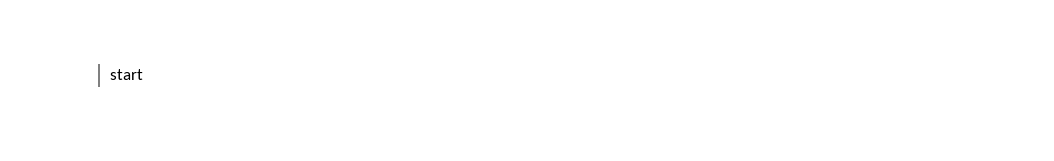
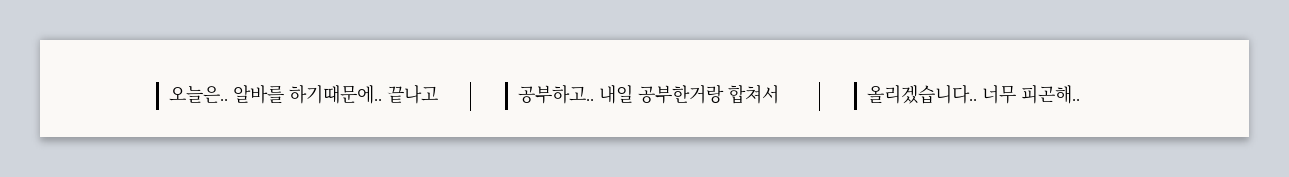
[109,69,143,80] start -> [169,84,1081,104] 오늘은.. 알바를 하기때문에.. 끝나고 공부하고.. 내일 공부한거랑 합쳐서 올리겠습니다.. 너무 피곤해..

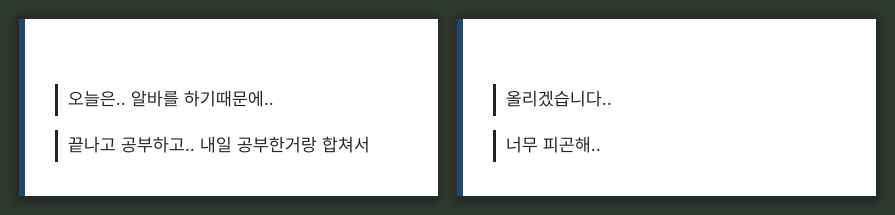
(383, 94) none -> (274, 98) //
(978, 94) none -> (612, 98) //

